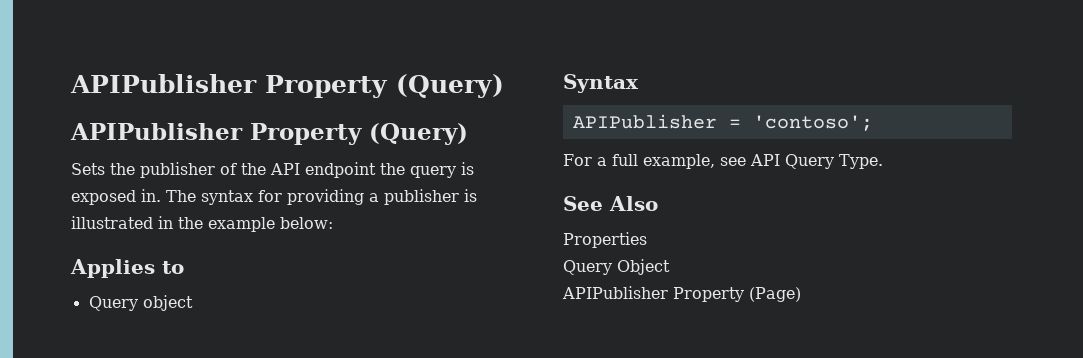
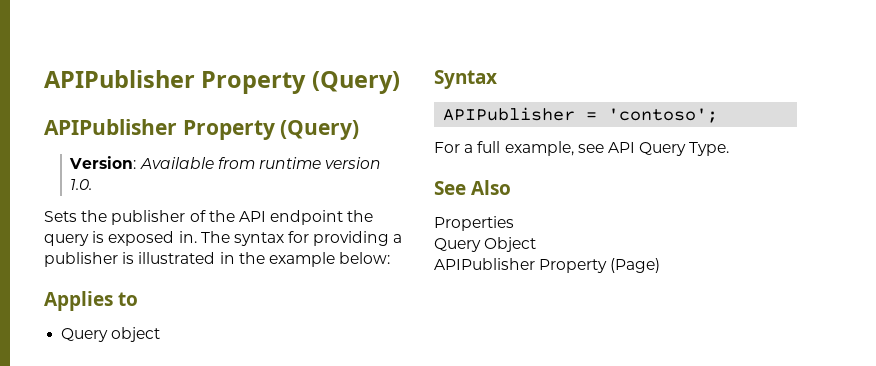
(468, 134) none -> [69,156,382,169] [70,179,93,190] // Version: Available from runtime version 1.0.

